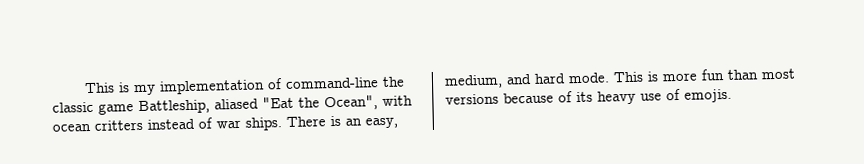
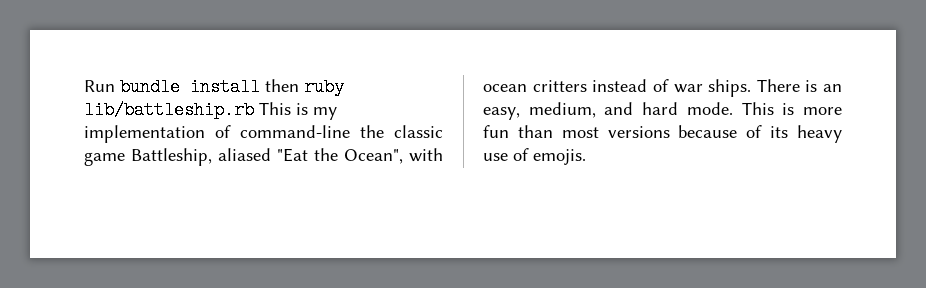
(83, 88) none -> [84,78,344,96] [84,101,254,119] Run bundle install then ruby lib/battleship.rb

